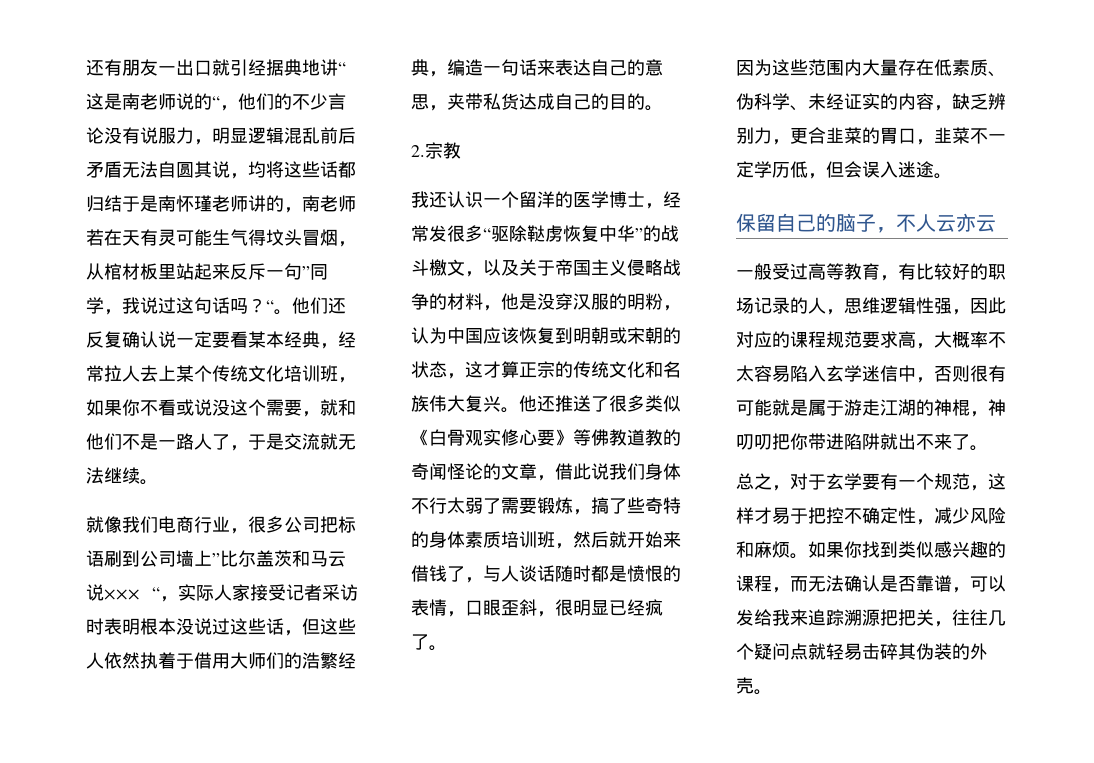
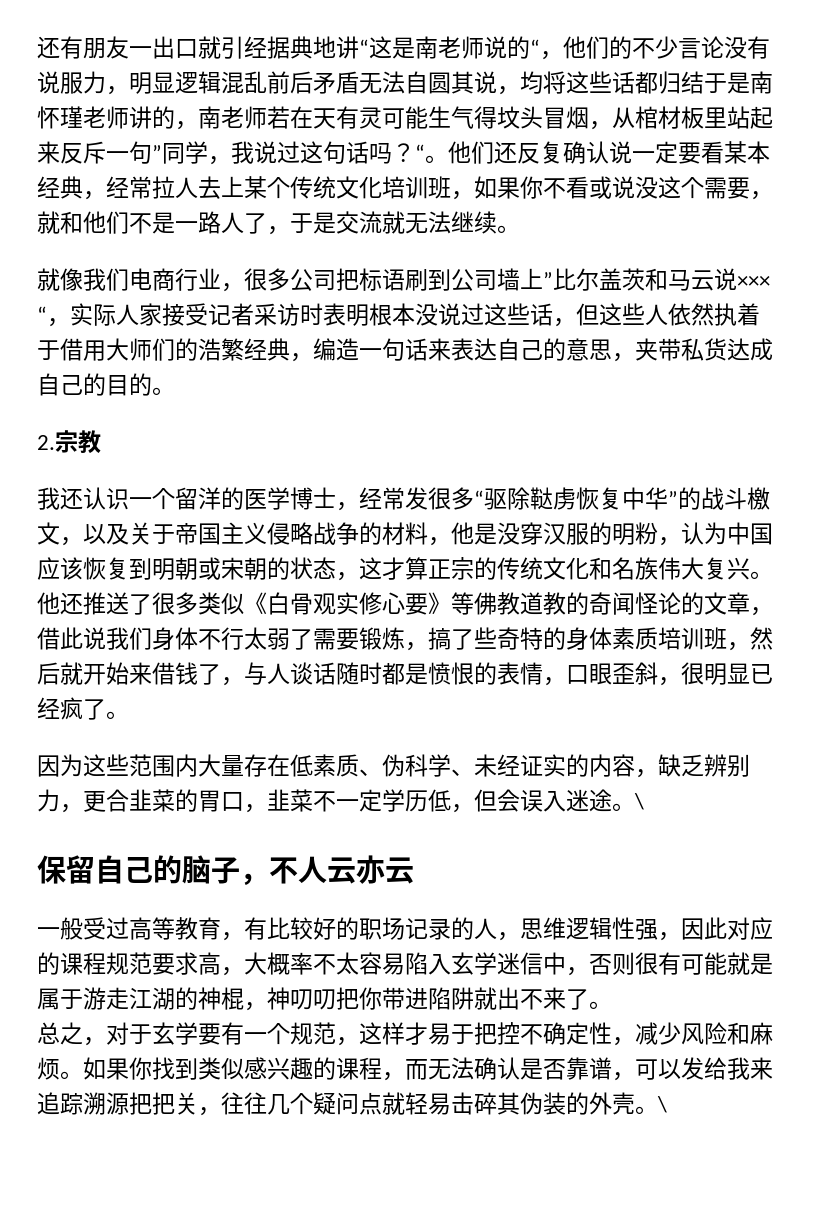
(952, 176) none -> [634,793,644,810] \
(772, 692) none -> [657,1096,667,1113] \

